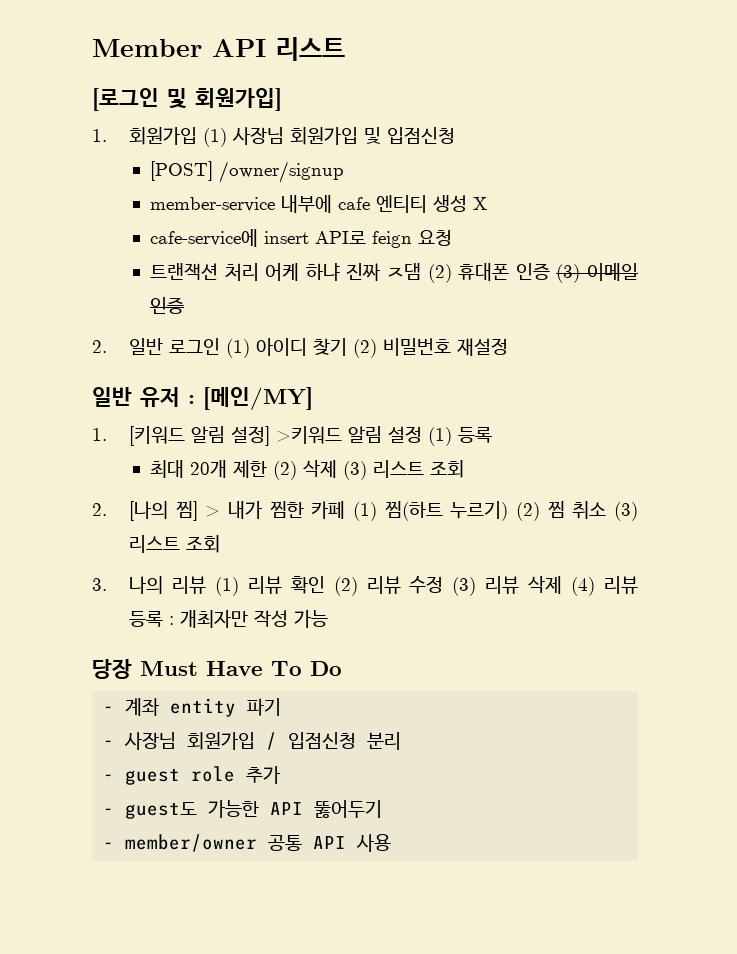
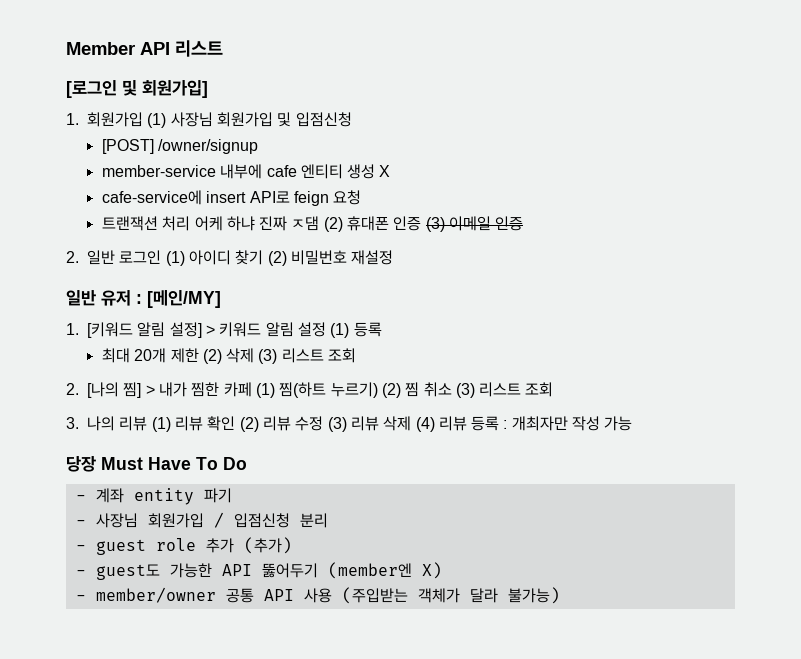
[276,426,343,444] >키워드 -> [205,322,262,337] > 키워드
(281, 775) none -> [243,537,292,554] (추가)
(383, 809) none -> [327,562,442,579] (member엔 X)
(392, 843) none -> [341,587,560,604] (주입받는 객체가 달라 불가능)

